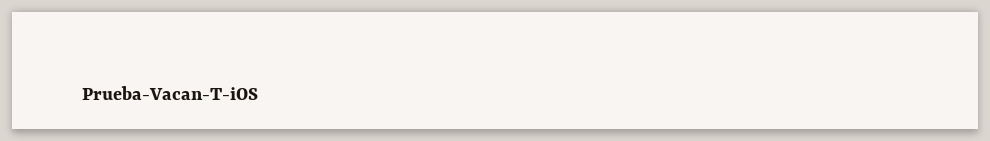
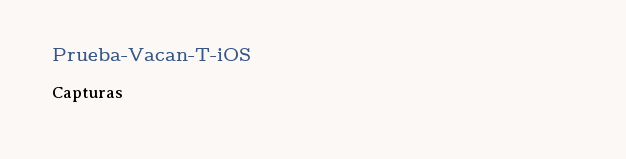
(258, 93) none -> [52,87,123,102] // Capturas

